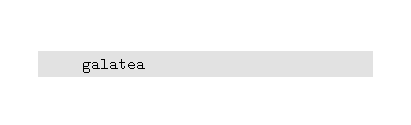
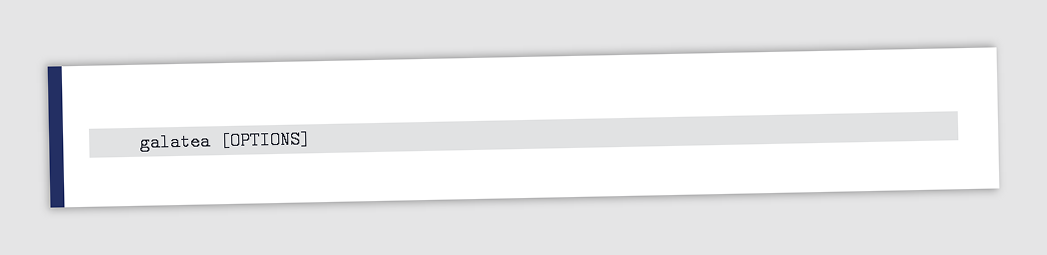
(146, 65) none -> [220,130,312,151] [OPTIONS]

